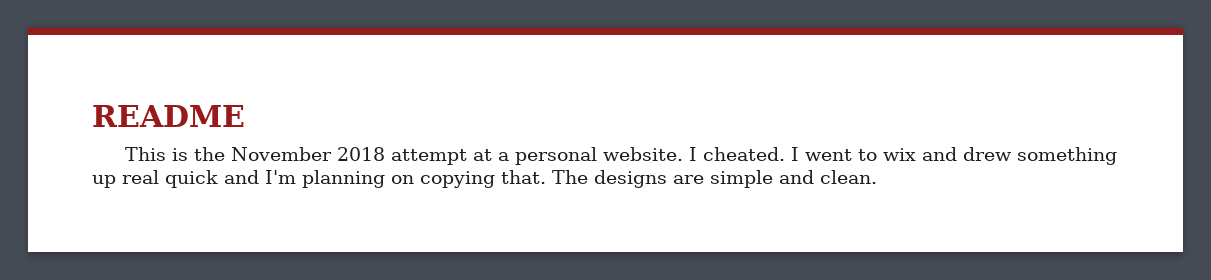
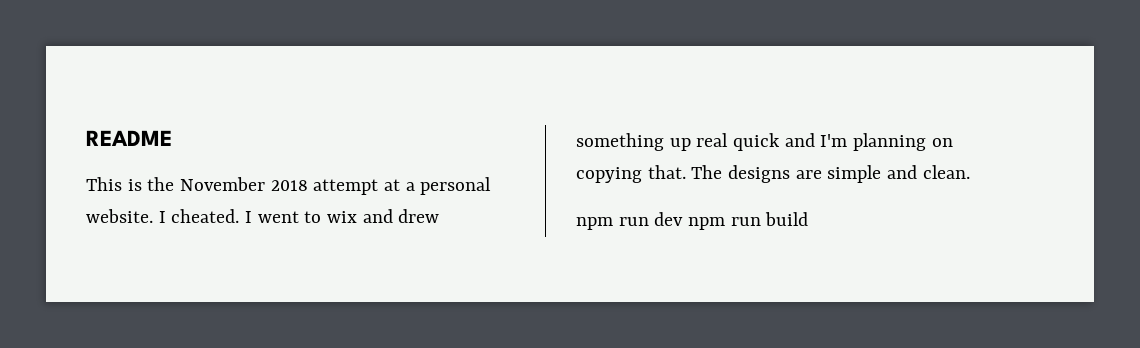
(877, 177) none -> [576,212,809,230] // npm run dev npm run build

